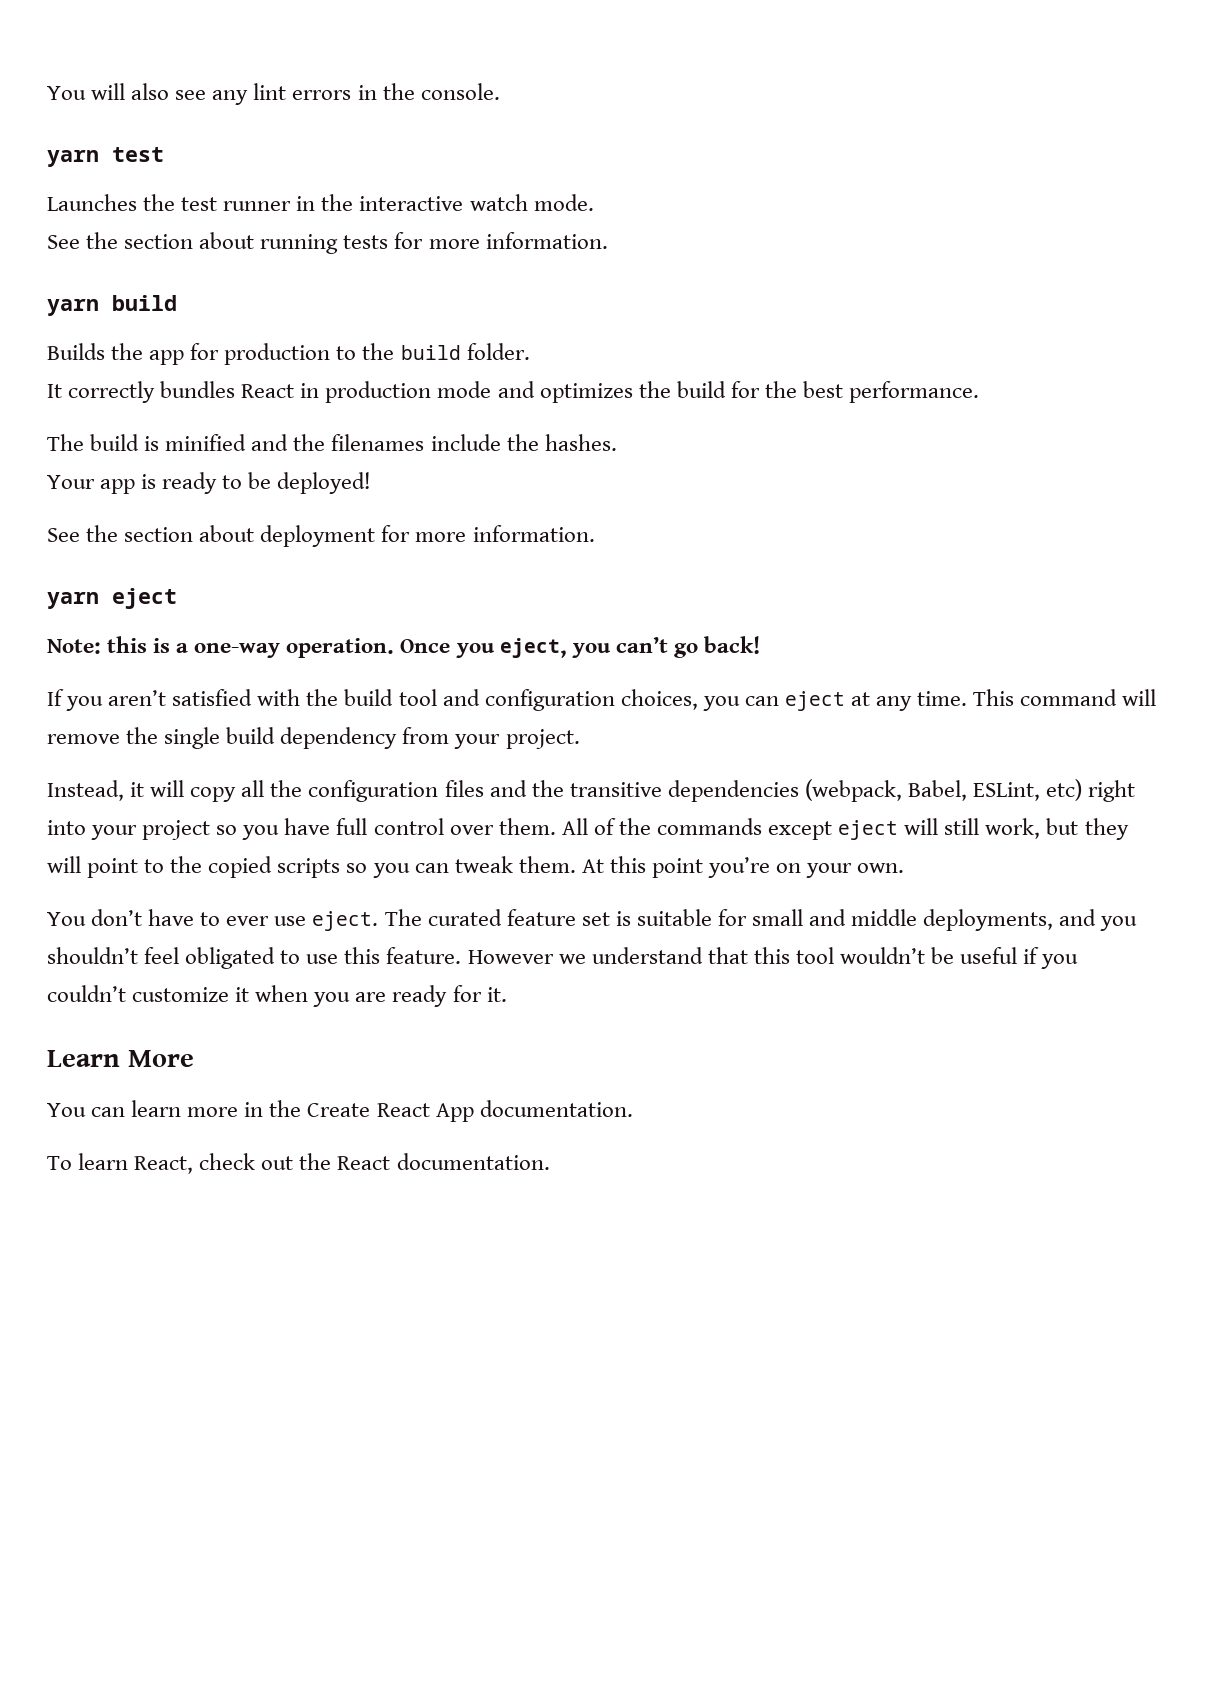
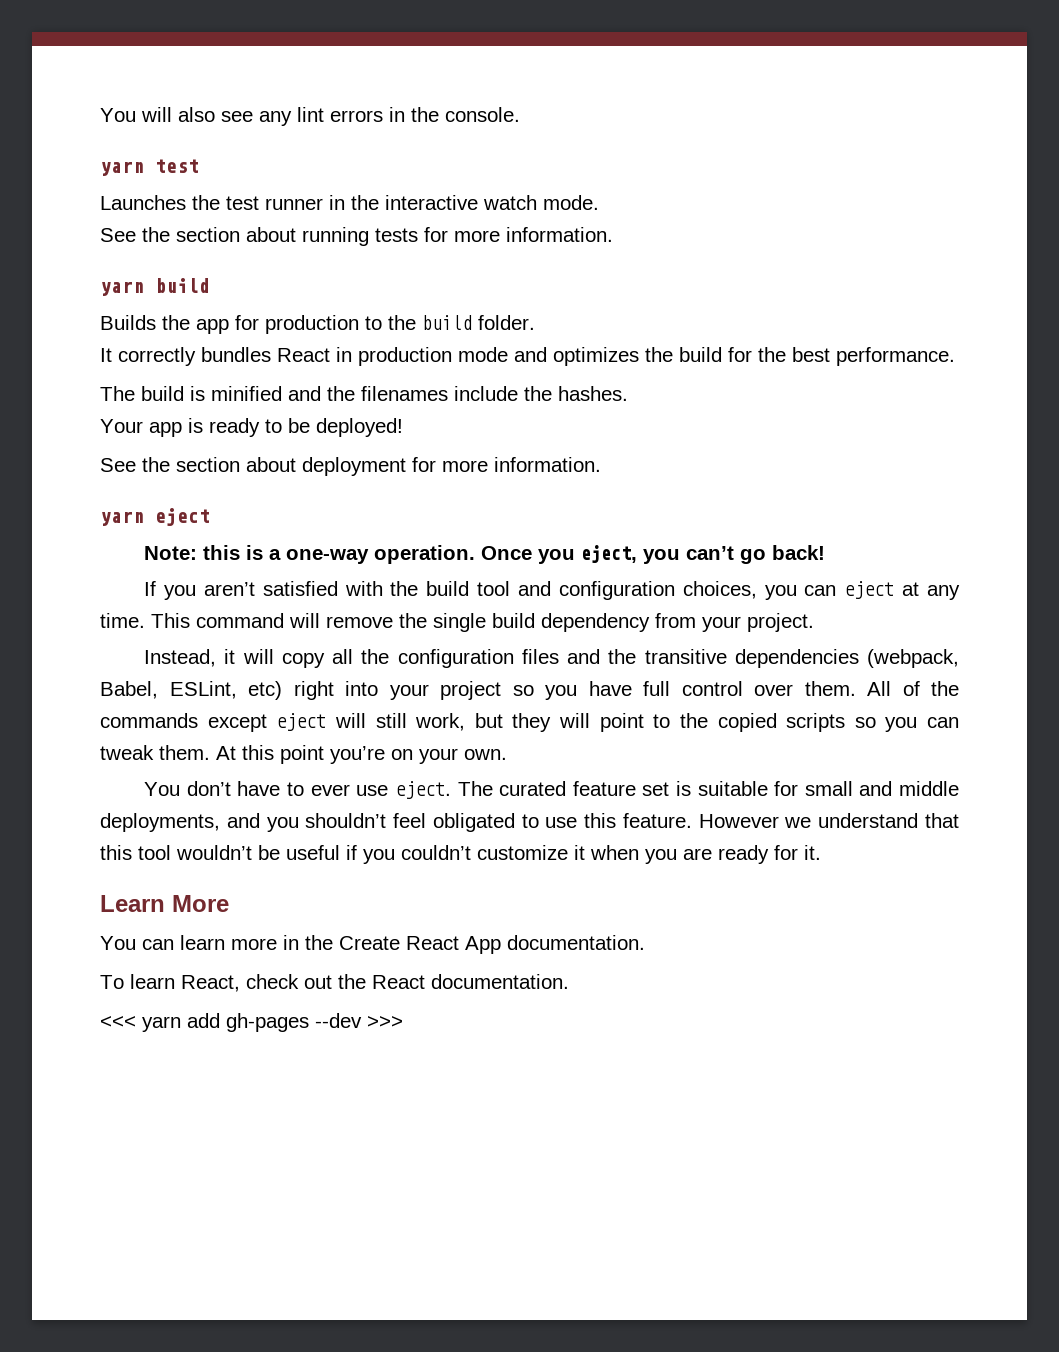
(550, 1161) none -> [100,1013,403,1032] // <<< yarn add gh-pages --dev >>>

